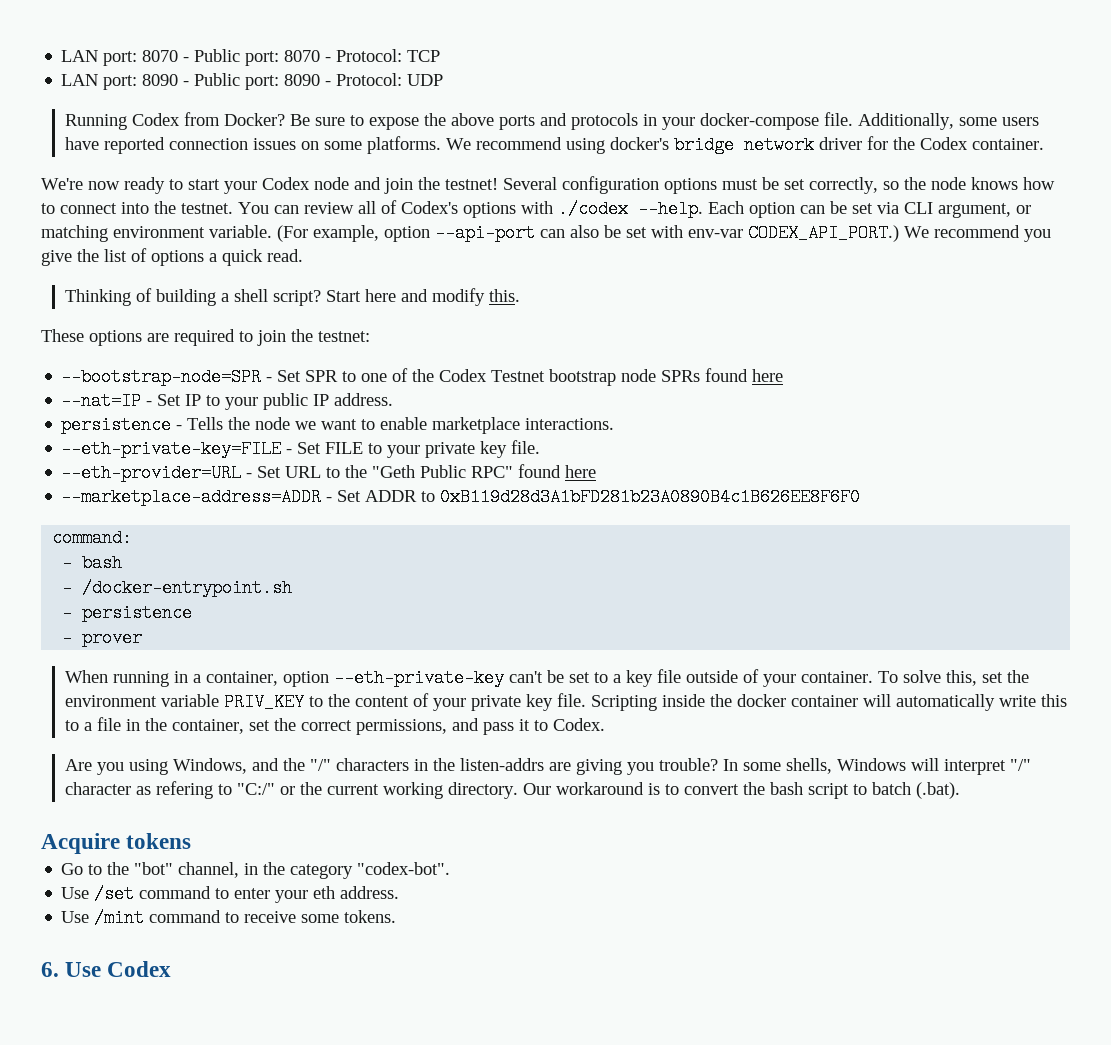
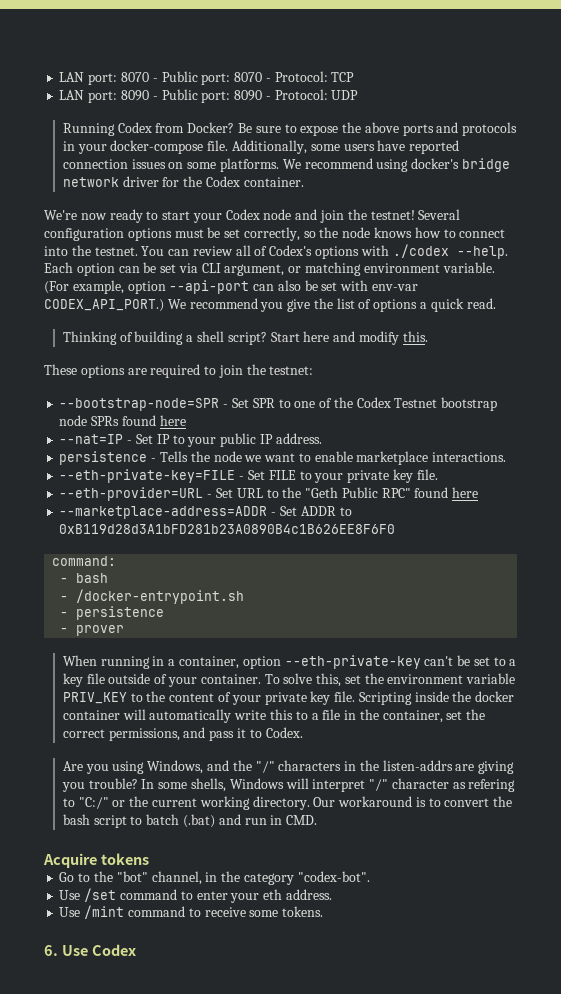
[916,782,961,799] (.bat). -> [183,814,318,828] (.bat) and run in CMD.

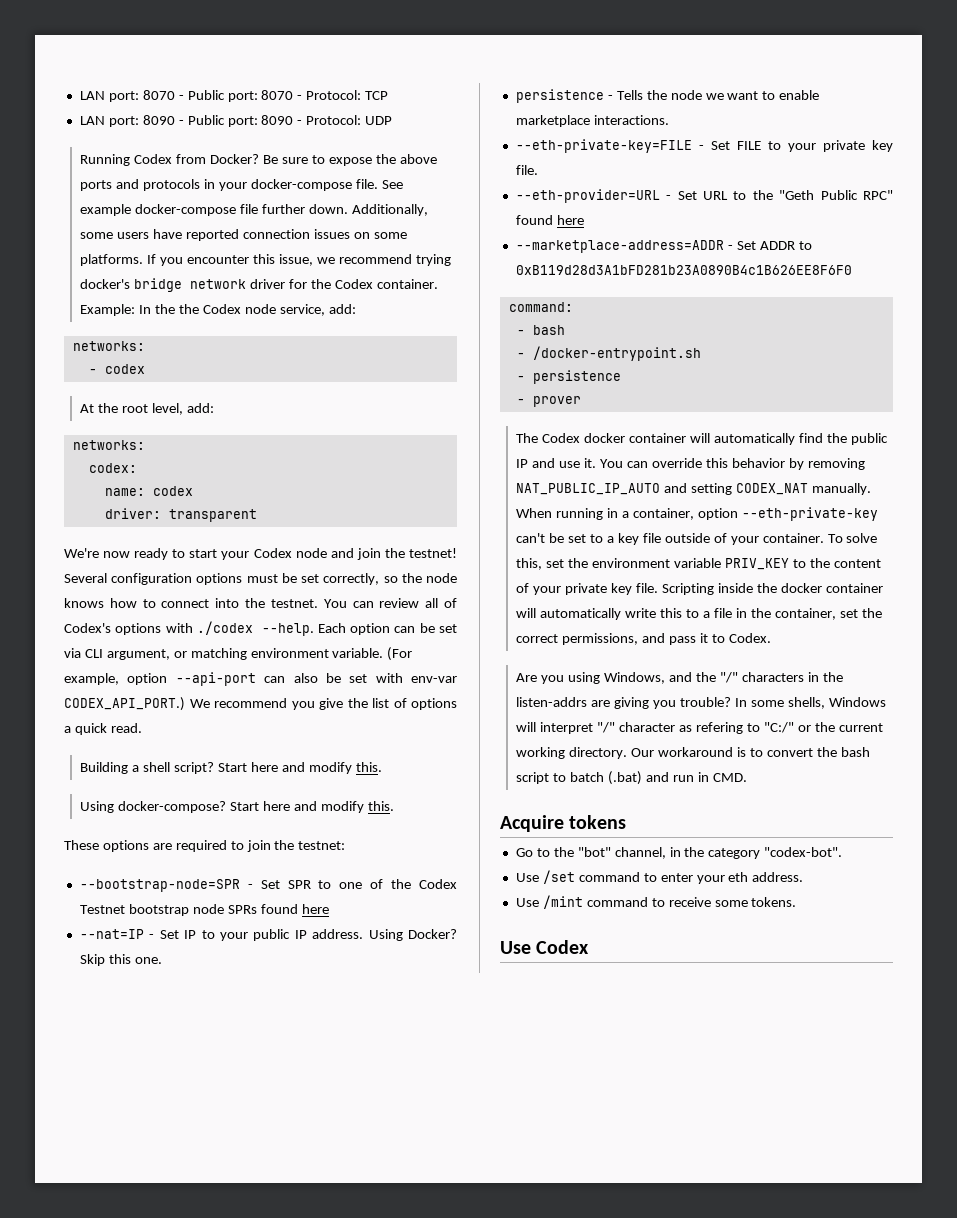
(229, 145) none -> [381,180,403,189] [80,204,349,216] See example docker-compose file further down.
[282,158,409,172] We recommend using -> [147,254,451,266] If you encounter this issue, we recommend trying
(304, 182) none -> [80,304,356,316] [72,341,145,351] [88,364,145,374] [80,403,215,415] [72,440,145,450] [88,463,137,473] [104,486,193,496] [104,508,257,522] Example: In the the Codex node service, add: // networks: // - codex // At the root level, add: // networks: // codex: // name: codex // driver: transparent
[62,331,184,345] Thinking of building -> [80,762,129,774] Building
(428, 336) none -> [80,801,394,813] // Using docker-compose? Start here and modify this.
(322, 438) none -> [368,929,458,941] [79,954,162,966] Using Docker? Skip this one.
(125, 630) none -> [516,433,888,445] [516,458,865,470] [516,483,872,495] The Codex docker container will automatically find the public IP and use it. You can override this behavior by removing NAT_PUBLIC_IP_AUTO and setting CODEX_NAT manually.
[44,945,58,956] 6. -> (797, 902) none

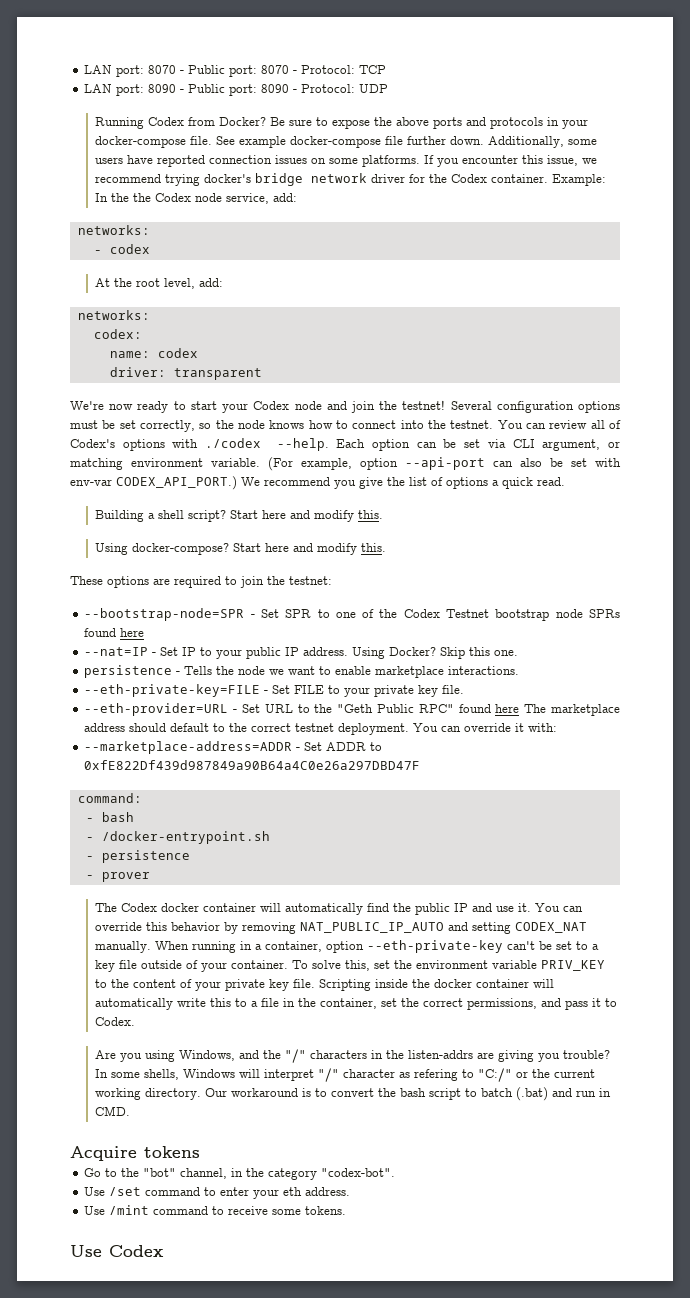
(584, 220) none -> [524,704,620,716] [84,723,558,735] The marketplace address should default to the correct testnet deployment. You can override it with:
[515,265,852,275] 0xB119d28d3A1bFD281b23A0890B4c1B626EE8F6F0 -> [84,760,421,770] 0xfE822Df439d987849a90B64a4C0e26a297DBD47F

